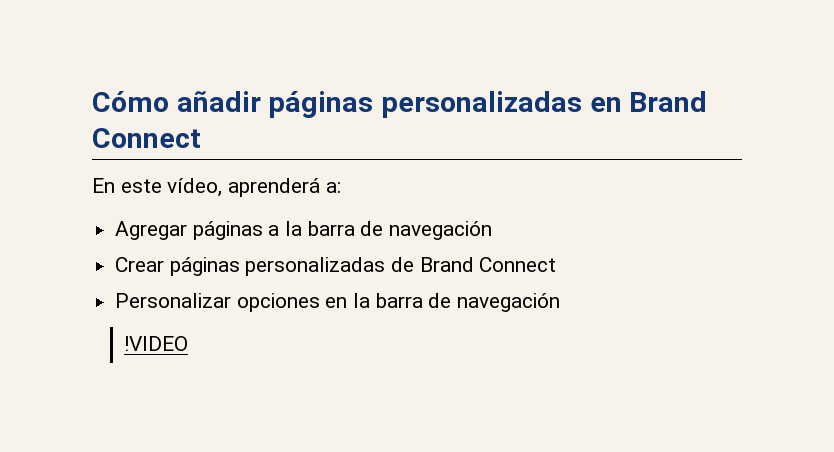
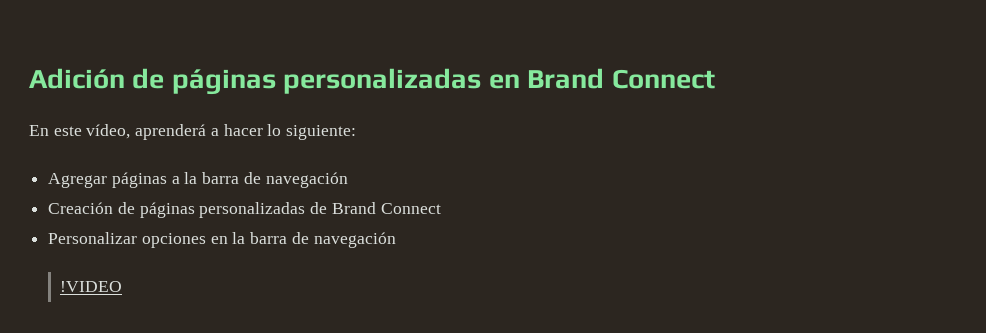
[92,91,261,112] Cómo añadir -> [29,68,165,89] Adición de
[325,182,341,193] a: -> [210,124,357,140] a hacer lo siguiente:
[115,257,165,272] Crear -> [48,202,135,214] Creación de

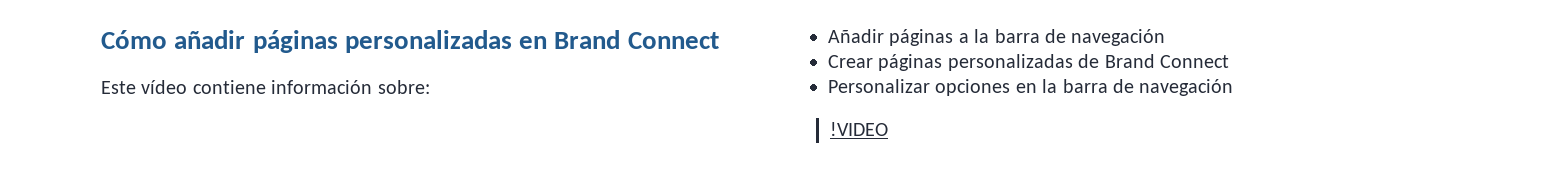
[29,68,165,89] Adición de -> [101,30,246,49] Cómo añadir
[29,124,357,140] [48,173,108,188] En este vídeo, aprenderá a hacer lo siguiente: // Agregar -> [101,80,430,94] [828,29,884,43] Este vídeo contiene información sobre: // Añadir
[48,202,135,214] Creación de -> [828,55,873,68] Crear

